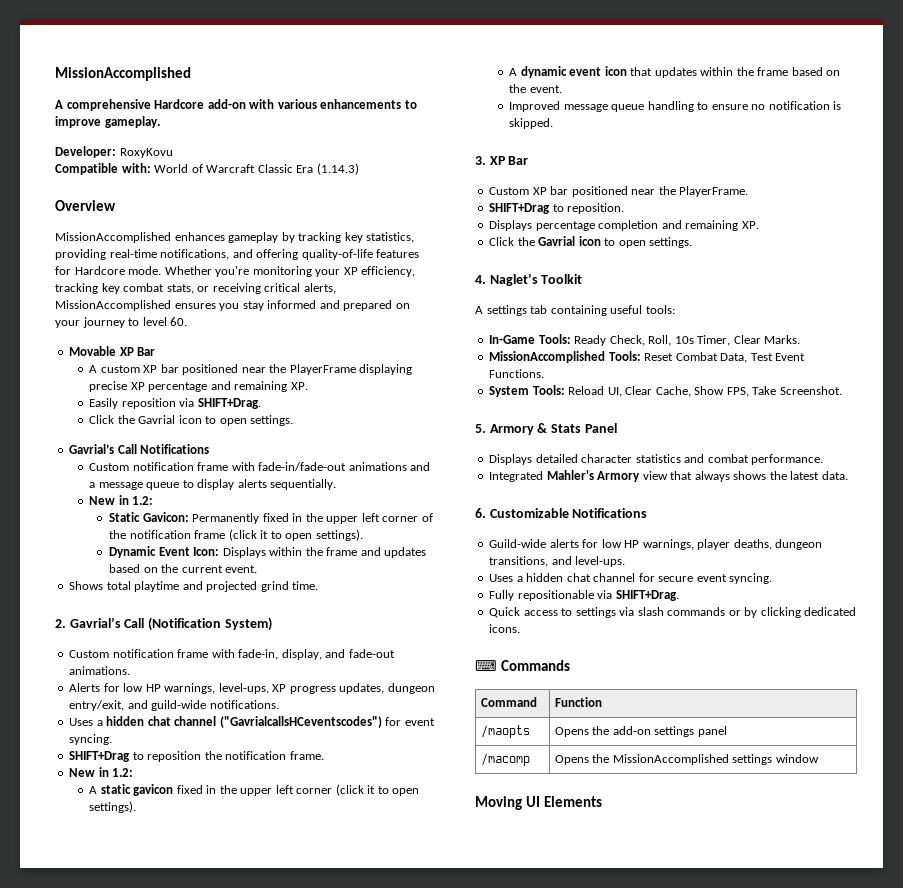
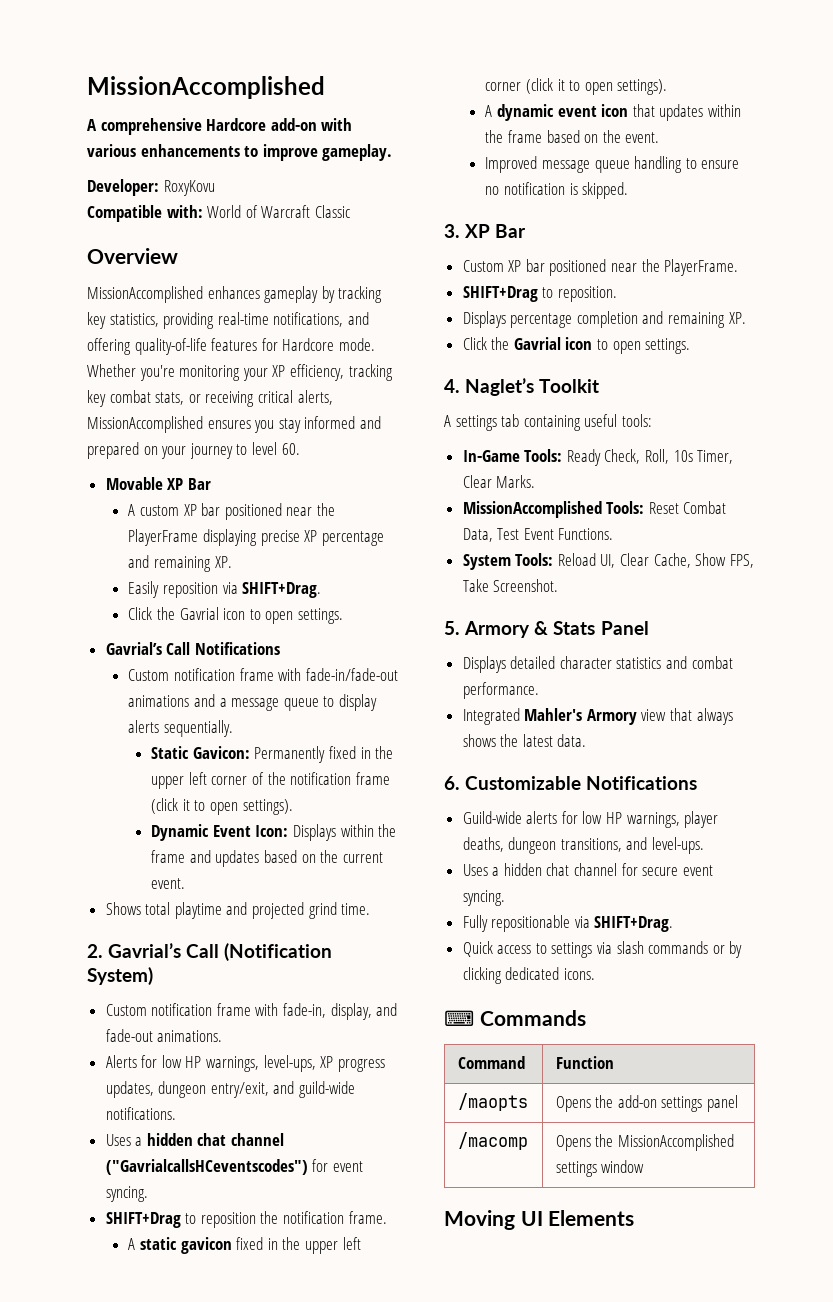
[296,163,359,175] Era (1.14.3) -> (350, 211) none
[89,495,154,505] // New in 1.2: -> (234, 728) none
[69,767,134,777] // New in 1.2: -> (387, 1217) none

